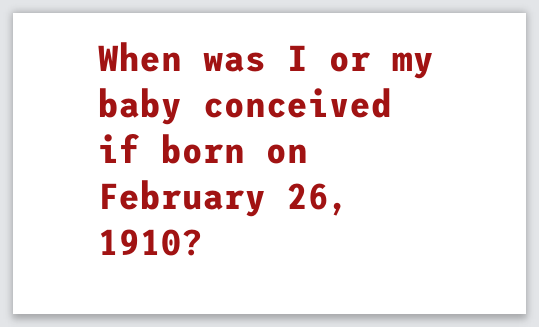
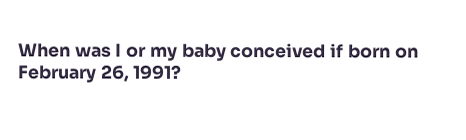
[98,229,203,256] 1910? -> [132,64,183,80] 1991?

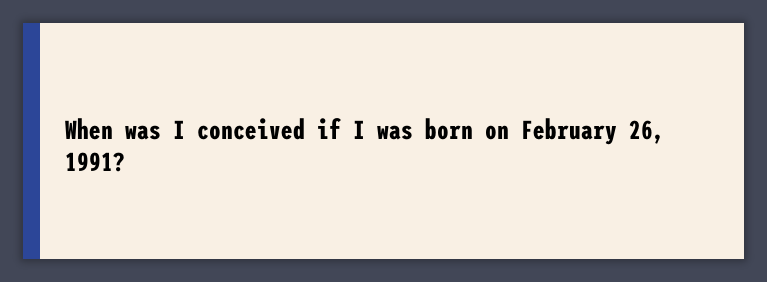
[126,42,345,61] or my baby conceived if -> [197,118,413,140] conceived if I was

